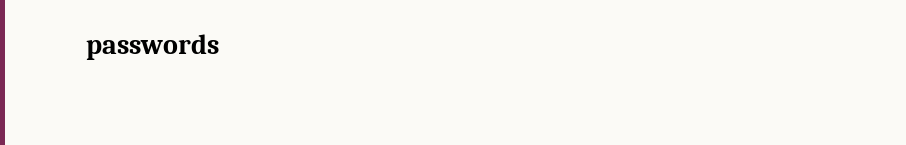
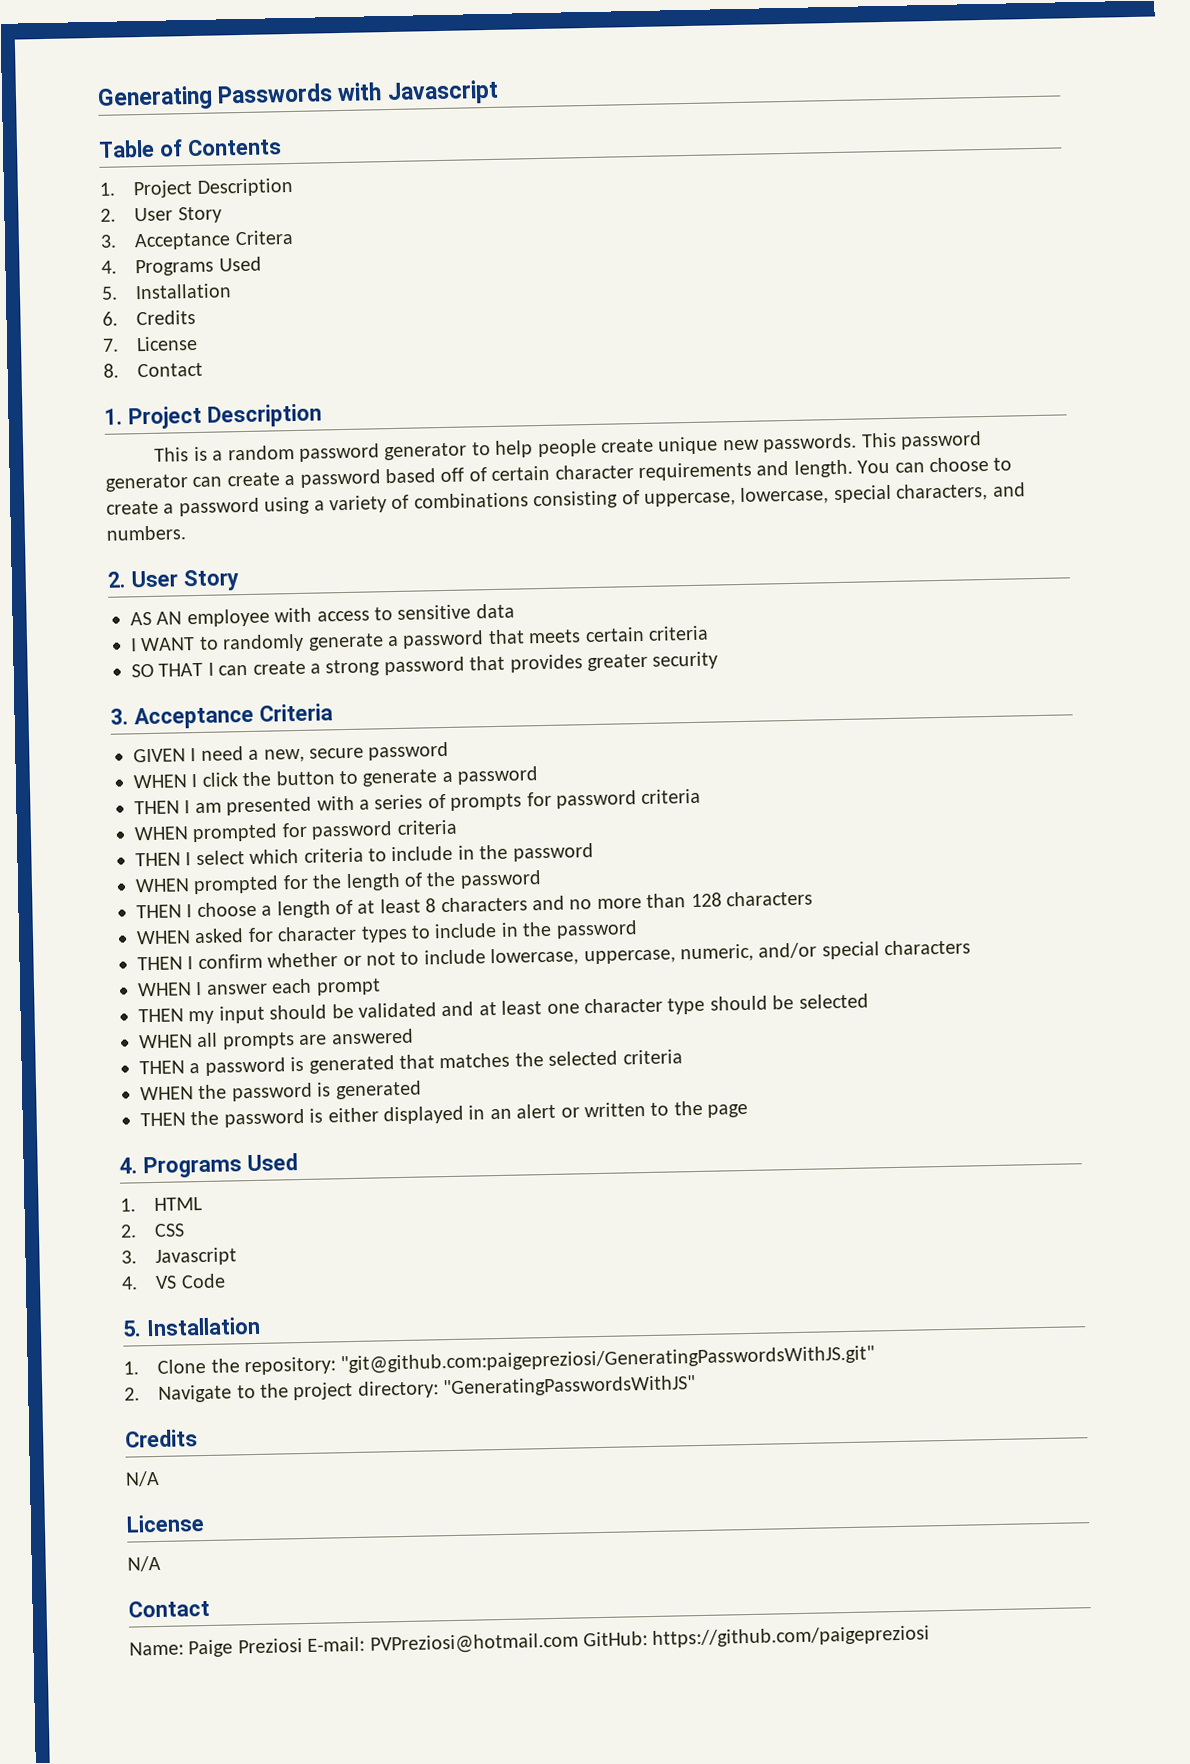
[86,34,219,60] passwords -> [97,79,499,111] [98,138,282,158] [99,177,294,199] [100,206,222,224] [100,229,294,251] [101,256,262,277] [101,283,233,300] [102,309,197,326] [102,335,199,352] [103,362,204,378] [104,403,322,430] [154,431,983,462] [105,456,1013,492] [106,482,1026,517] [106,525,186,541] [107,569,240,592] [130,603,515,628] [130,625,709,653] [131,651,719,678] [110,703,333,730] [133,741,450,763] [133,766,539,789] [134,788,702,816] [134,819,457,843] [135,843,594,867] [135,870,542,895] [136,890,813,919] [136,920,638,945] [137,939,972,971] [137,978,381,997] [138,993,869,1025] [139,1028,414,1050] [139,1049,683,1076] [140,1080,422,1102] [140,1100,749,1128] [119,1153,298,1179] [120,1196,204,1212] [120,1223,186,1238] [121,1247,238,1266] [121,1273,226,1290] [122,1316,261,1337] [123,1345,876,1376] [124,1375,697,1403] [125,1429,198,1448] [125,1470,160,1487] [126,1514,205,1533] [127,1555,161,1572] [128,1599,210,1618] [129,1625,931,1658] Generating Passwords with Javascript // Table of Contents // 1. Project Description // 2. User Story // 3. Acceptance Critera // 4. Programs Used // 5. Installation // 6. Credits // 7. License // 8. Contact // 1. Project Description // This is a random password generator to help people create unique new passwords. This password generator can create a password based off of certain character requirements and length. You can choose to create a password using a variety of combinations consisting of uppercase, lowercase, special characters, and numbers. // 2. User Story // AS AN employee with access to sensitive data // I WANT to randomly generate a password that meets certain criteria // SO THAT I can create a strong password that provides greater security // 3. Acceptance Criteria // GIVEN I need a new, secure password // WHEN I click the button to generate a password // THEN I am presented with a series of prompts for password criteria // WHEN prompted for password criteria // THEN I select which criteria to include in the password // WHEN prompted for the length of the password // THEN I choose a length of at least 8 characters and no more than 128 characters // WHEN asked for character types to include in the password // THEN I confirm whether or not to include lowercase, uppercase, numeric, and/or special characters // WHEN I answer each prompt // THEN my input should be validated and at least one character type should be selected // WHEN all prompts are answered // THEN a password is generated that matches the selected criteria // WHEN the password is generated // THEN the password is either displayed in an alert or written to the page // 4. Programs Used // 1. HTML // 2. CSS // 3. Javascript // 4. VS Code // 5. Installation // 1. Clone the repository: "git@github.com:paigepreziosi/GeneratingPasswordsWithJS.git" // 2. Navigate to the project directory: "GeneratingPasswordsWithJS" // Credits // N/A // License // N/A // Contact // Name: Paige Preziosi E-mail: PVPreziosi@hotmail.com GitHub: https://github.com/paigepreziosi

